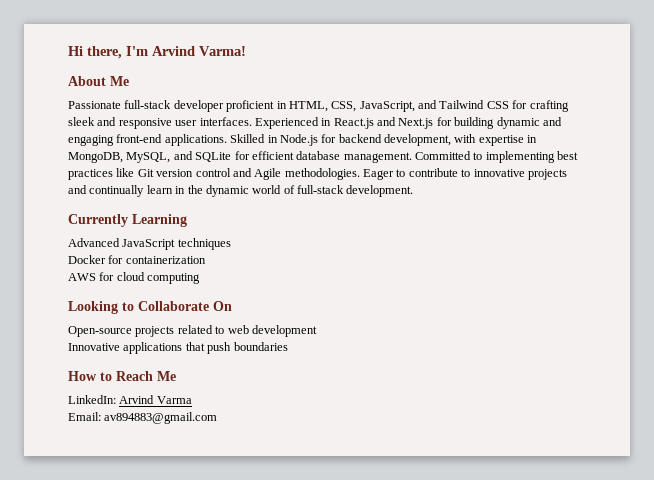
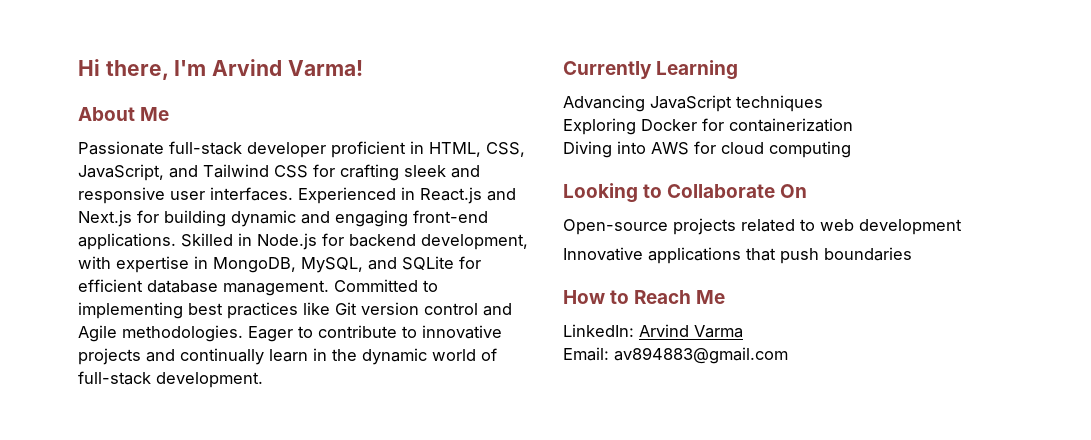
[68,238,120,247] Advanced -> [563,95,645,112] Advancing
(231, 244) none -> [563,118,636,135] Exploring
(206, 260) none -> [563,141,646,158] Diving into

